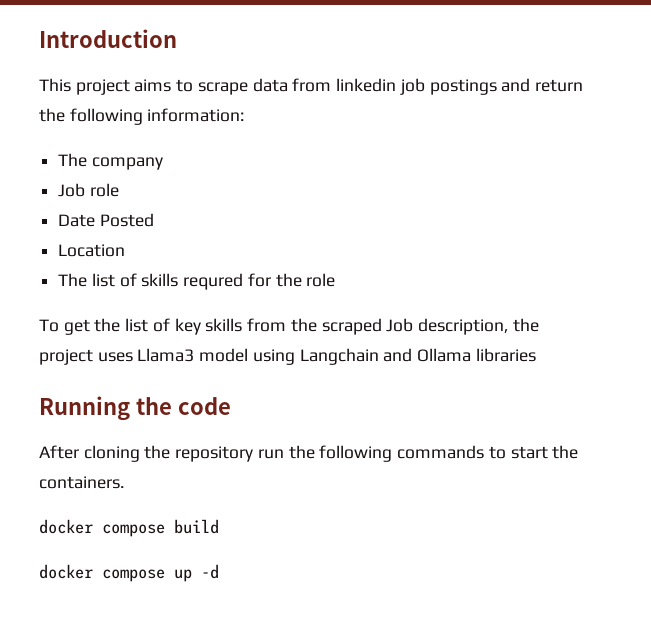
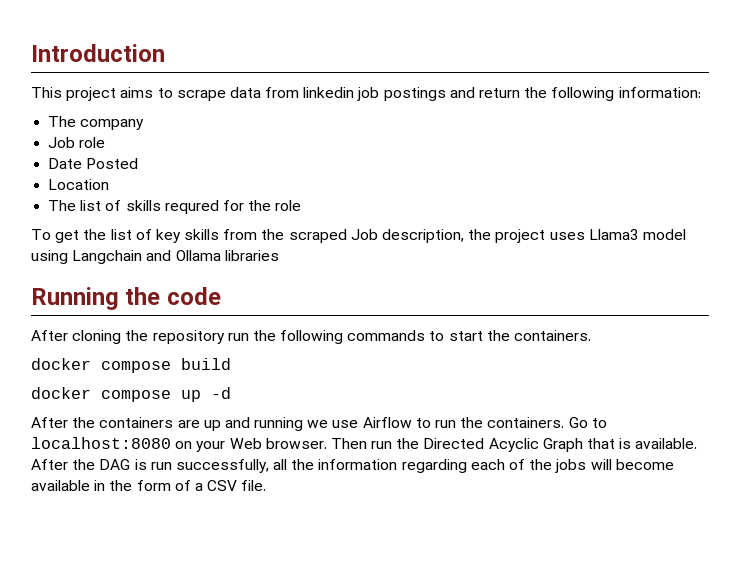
(219, 571) none -> [31,417,607,431] [31,437,698,452] [31,459,674,473] [31,480,267,491] // After the containers are up and running we use Airflow to run the containers. Go to localhost:8080 on your Web browser. Then run the Directed Acyclic Graph that is available. After the DAG is run successfully, all the information regarding each of the jobs will become available in the form of a CSV file.

